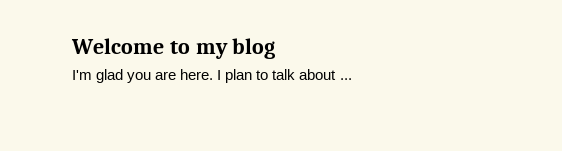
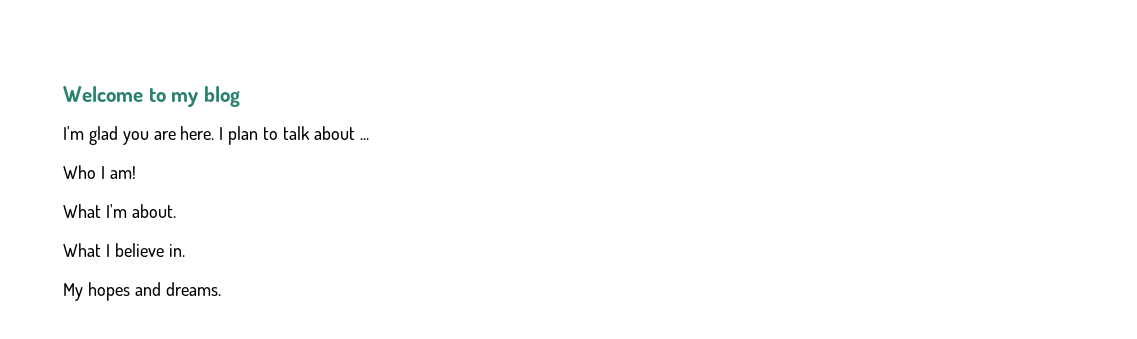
(352, 79) none -> [63,165,136,179] [63,204,176,218] [63,243,185,257] [63,282,221,301] // Who I am! // What I'm about. // What I believe in. // My hopes and dreams.

